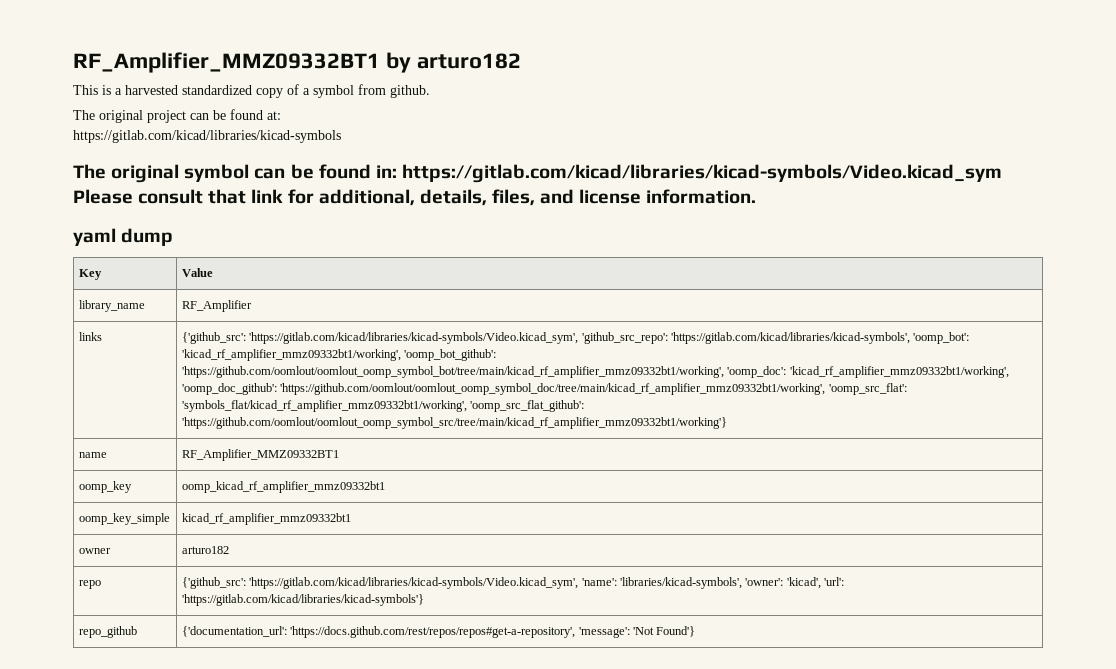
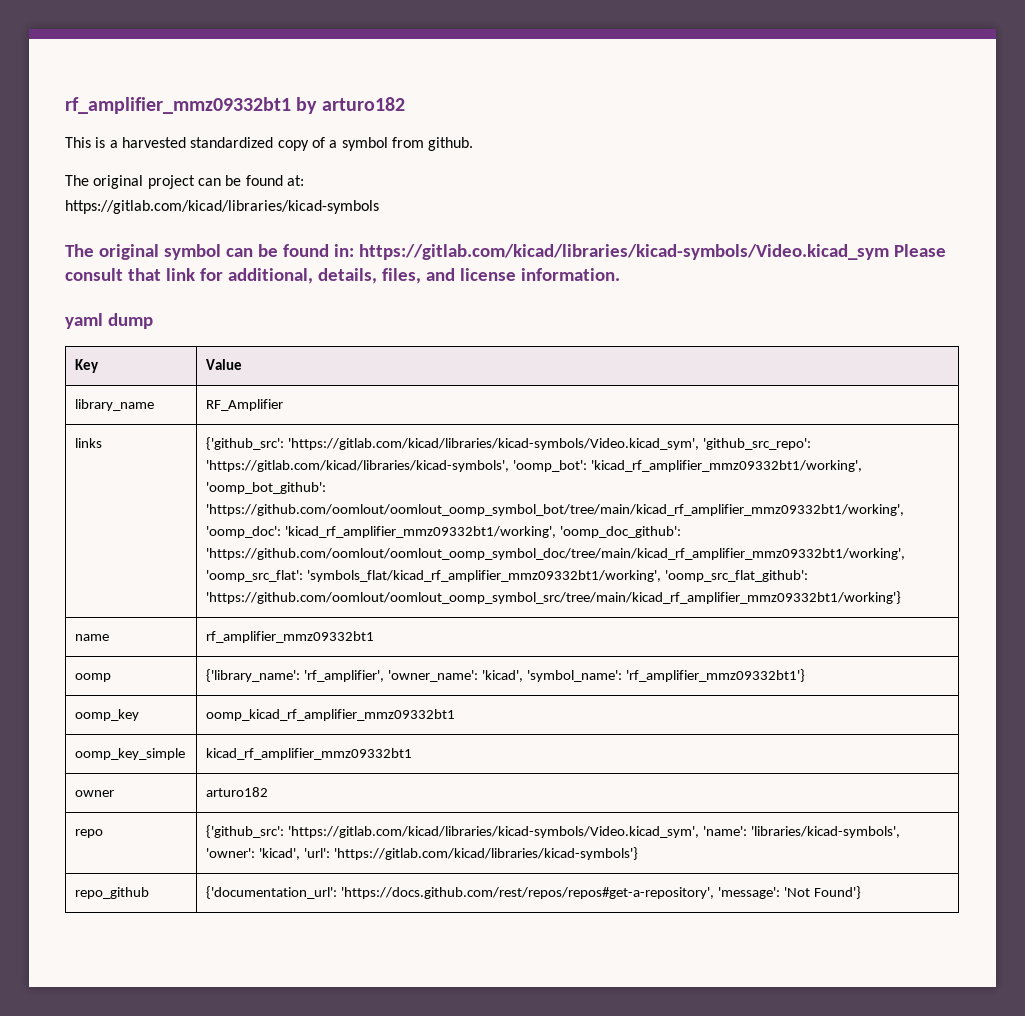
[73,52,380,73] RF_Amplifier_MMZ09332BT1 -> [65,97,291,114] rf_amplifier_mmz09332bt1
[181,449,339,461] RF_Amplifier_MMZ09332BT1 -> [206,631,375,643] [75,673,112,682] [206,669,805,682] rf_amplifier_mmz09332bt1 // oomp | {'library_name': 'rf_amplifier', 'owner_name': 'kicad', 'symbol_name': 'rf_amplifier_mmz09332bt1'}

